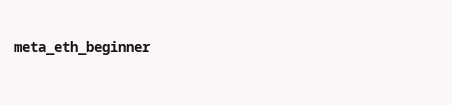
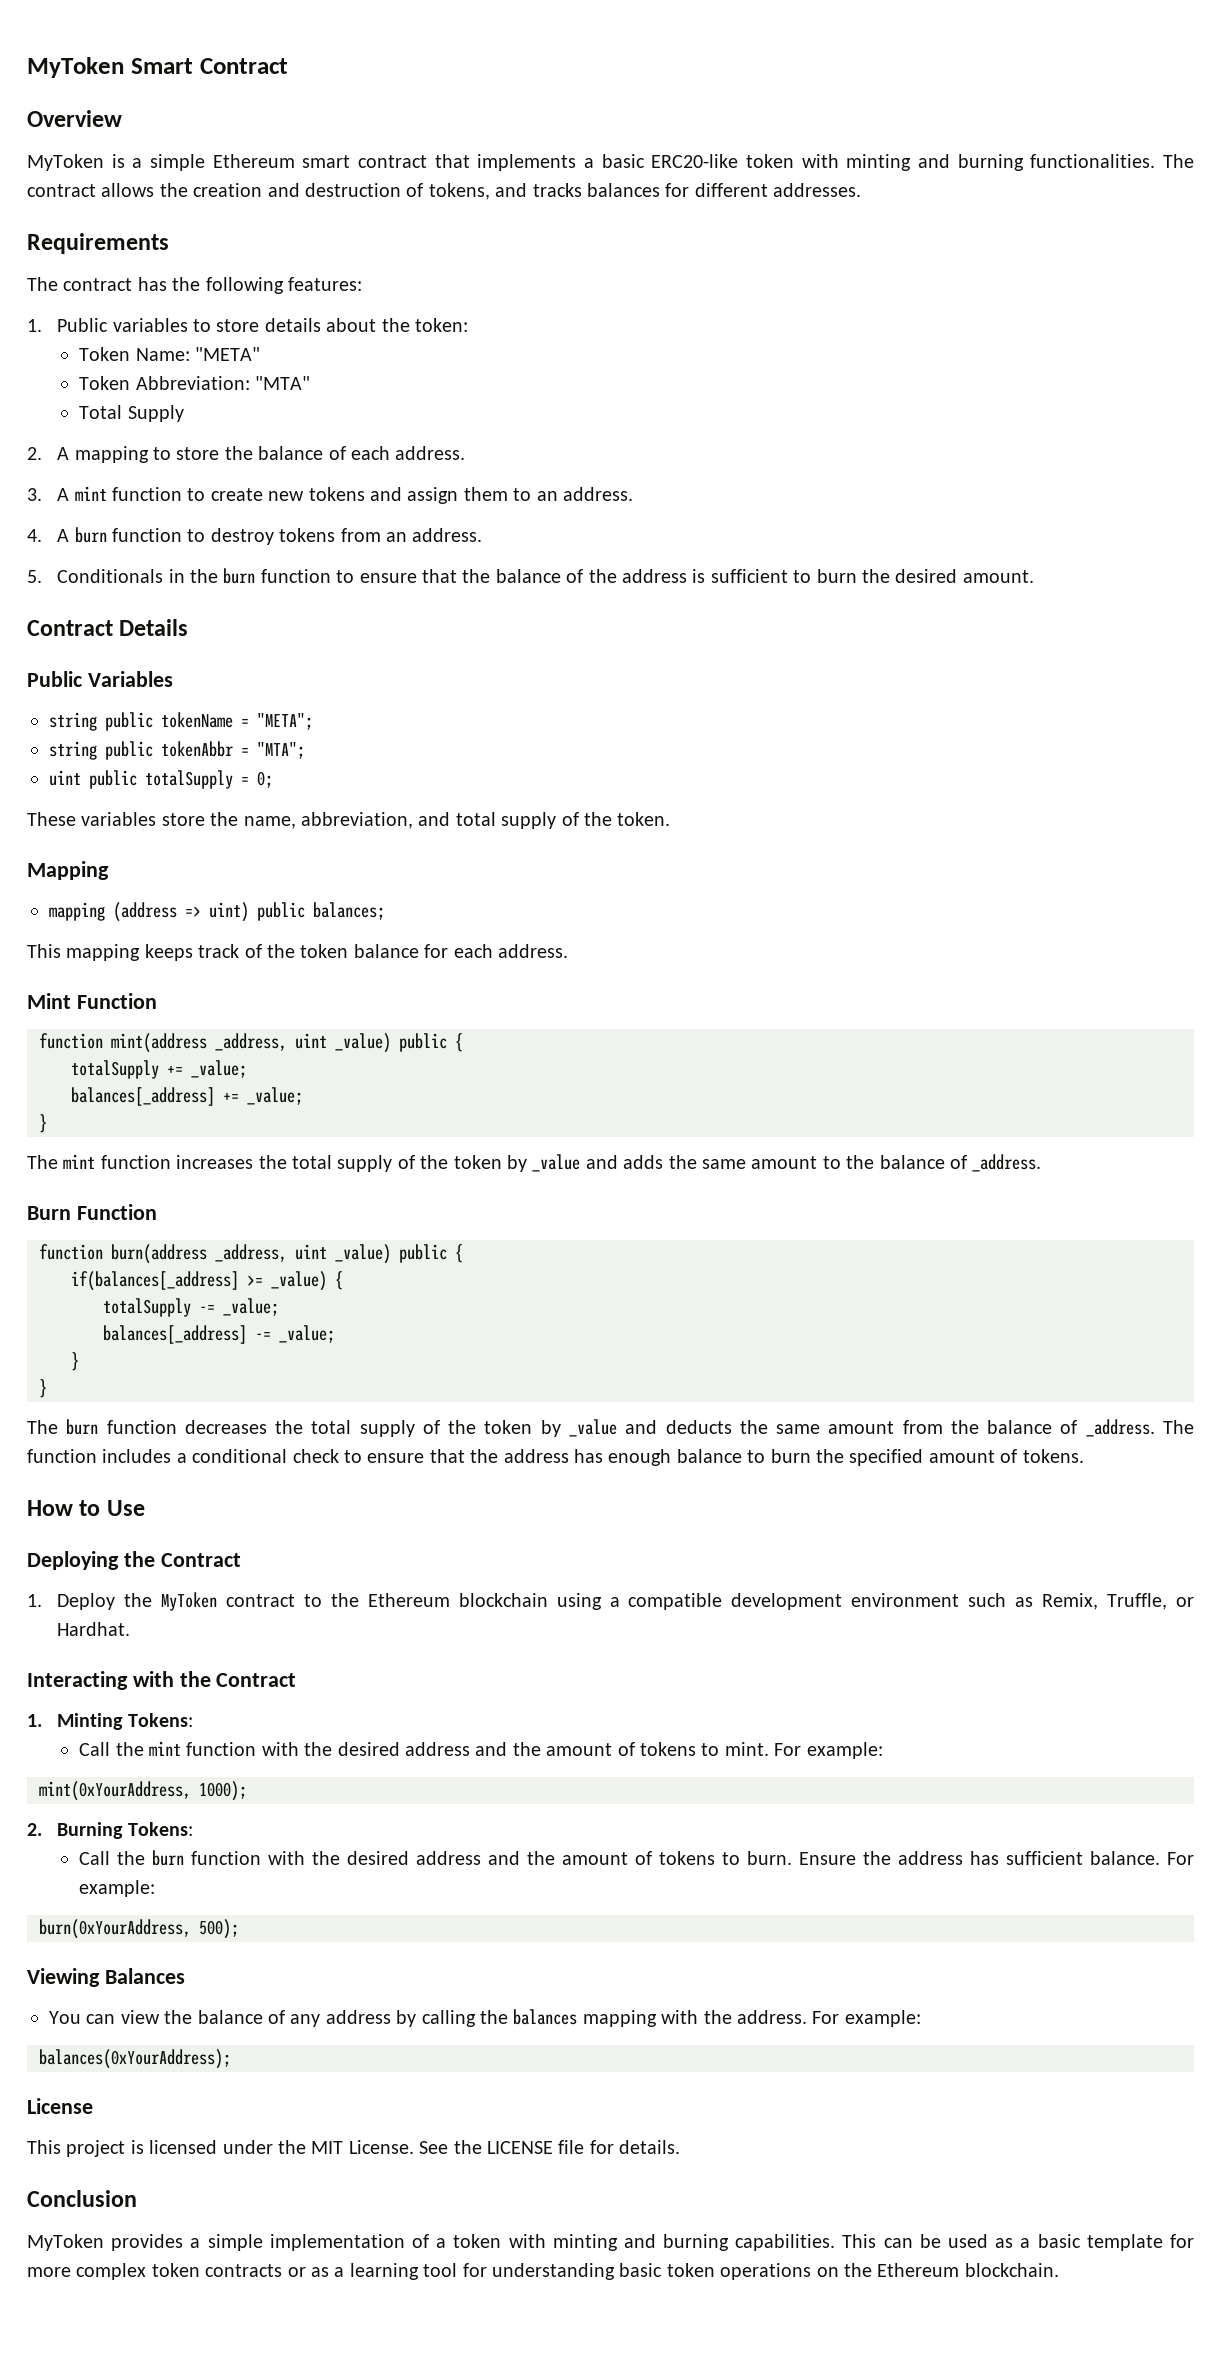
[14,41,151,55] meta_eth_beginner -> [27,57,288,78] [27,110,122,127] [27,154,1194,171] [27,183,862,200] [27,233,169,254] [27,277,362,294] [27,318,468,332] [79,347,260,361] [79,376,310,390] [79,405,184,422] [27,446,466,463] [27,486,633,504] [27,527,483,545] [27,568,1034,584] [27,619,189,636] [27,671,173,687] [49,712,313,731] [49,741,305,760] [49,770,273,789] [27,812,671,829] [27,861,109,880] [49,902,385,922] [27,944,568,961] [27,993,157,1009] [39,1033,463,1053] [71,1060,247,1079] [71,1087,303,1106] [39,1114,47,1133] [27,1154,1042,1172] [27,1204,157,1220] [39,1244,463,1264] [71,1271,343,1291] [103,1298,279,1317] [103,1325,335,1344] [71,1352,79,1371] [39,1379,47,1398] [27,1419,1194,1437] [27,1449,1084,1466] [27,1500,145,1516] [27,1551,241,1570] [27,1592,1194,1611] [57,1622,131,1636] [27,1671,297,1690] [27,1713,193,1730] [79,1741,883,1759] [39,1781,247,1801] [27,1822,193,1839] [79,1850,1194,1866] [79,1880,156,1897] [39,1919,239,1939] [27,1968,185,1987] [49,2009,921,2027] [39,2049,231,2069] [27,2098,93,2114] [27,2140,681,2157] [27,2190,137,2207] [27,2234,1194,2251] [27,2263,1059,2280] MyToken Smart Contract // Overview // MyToken is a simple Ethereum smart contract that implements a basic ERC20-like token with minting and burning functionalities. The contract allows the creation and destruction of tokens, and tracks balances for different addresses. // Requirements // The contract has the following features: // 1. Public variables to store details about the token: // Token Name: "META" // Token Abbreviation: "MTA" // Total Supply // 2. A mapping to store the balance of each address. // 3. A mint function to create new tokens and assign them to an address. // 4. A burn function to destroy tokens from an address. // 5. Conditionals in the burn function to ensure that the balance of the address is sufficient to burn the desired amount. // Contract Details // Public Variables // string public tokenName = "META"; // string public tokenAbbr = "MTA"; // uint public totalSupply = 0; // These variables store the name, abbreviation, and total supply of the token. // Mapping // mapping (address => uint) public balances; // This mapping keeps track of the token balance for each address. // Mint Function // function mint(address _address, uint _value) public { // totalSupply += _value; // balances[_address] += _value; // } // The mint function increases the total supply of the token by _value and adds the same amount to the balance of _address. // Burn Function // function burn(address _address, uint _value) public { // if(balances[_address] >= _value) { // totalSupply -= _value; // balances[_address] -= _value; // } // } // The burn function decreases the total supply of the token by _value and deducts the same amount from the balance of _address. The function includes a conditional check to ensure that the address has enough balance to burn the specified amount of tokens. // How to Use // Deploying the Contract // 1. Deploy the MyToken contract to the Ethereum blockchain using a compatible development environment such as Remix, Truffle, or Hardhat. // Interacting with the Contract // 1. Minting Tokens: // Call the mint function with the desired address and the amount of tokens to mint. For example: // mint(0xYourAddress, 1000); // 2. Burning Tokens: // Call the burn function with the desired address and the amount of tokens to burn. Ensure the address has sufficient balance. For example: // burn(0xYourAddress, 500); // Viewing Balances // You can view the balance of any address by calling the balances mapping with the address. For example: // balances(0xYourAddress); // License // This project is licensed under the MIT License. See the LICENSE file for details. // Conclusion // MyToken provides a simple implementation of a token with minting and burning capabilities. This can be used as a basic template for more complex token contracts or as a learning tool for understanding basic token operations on the Ethereum blockchain.

